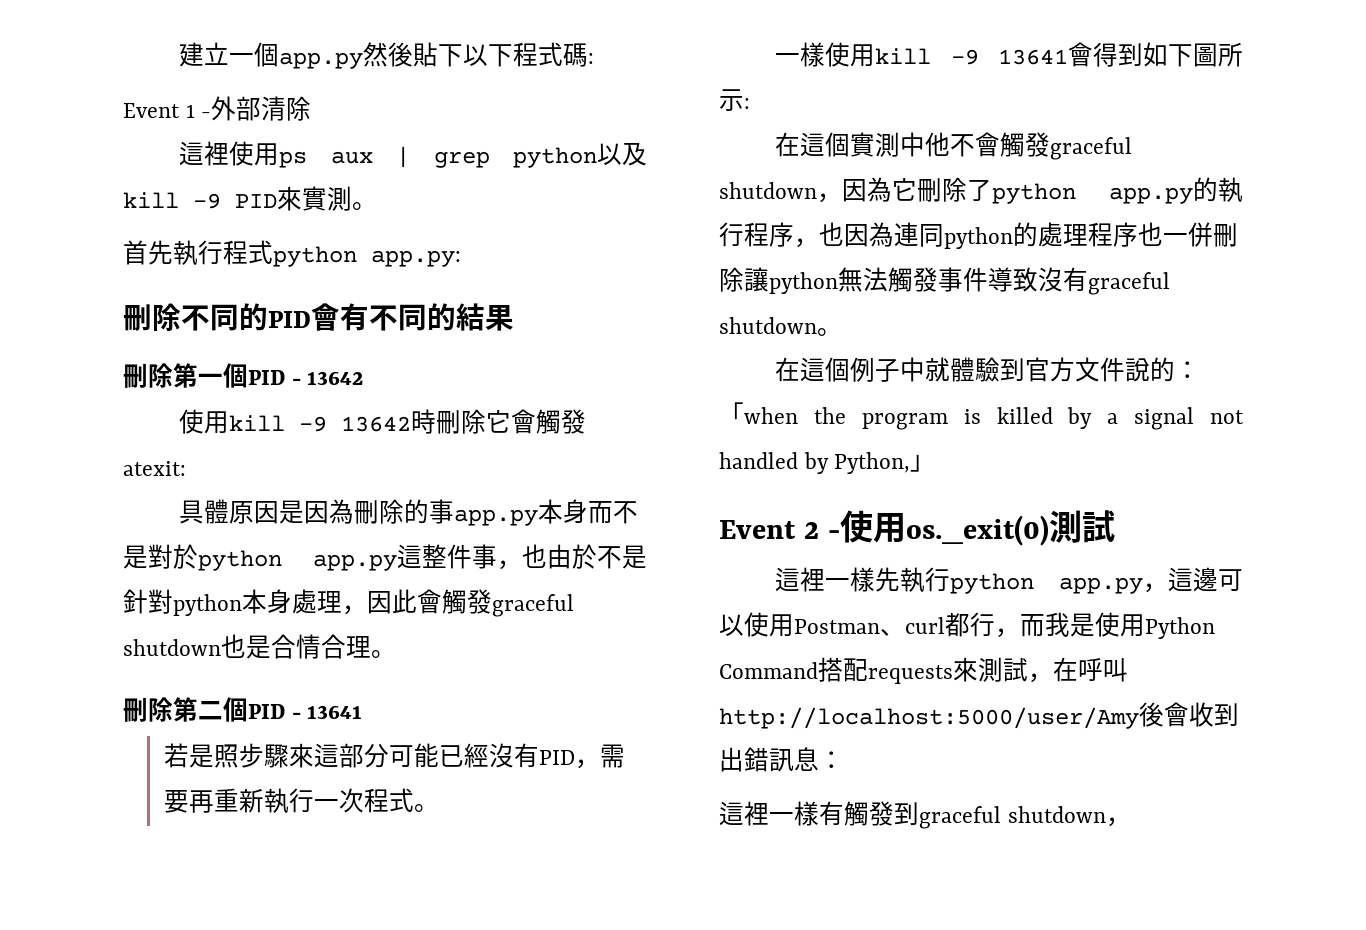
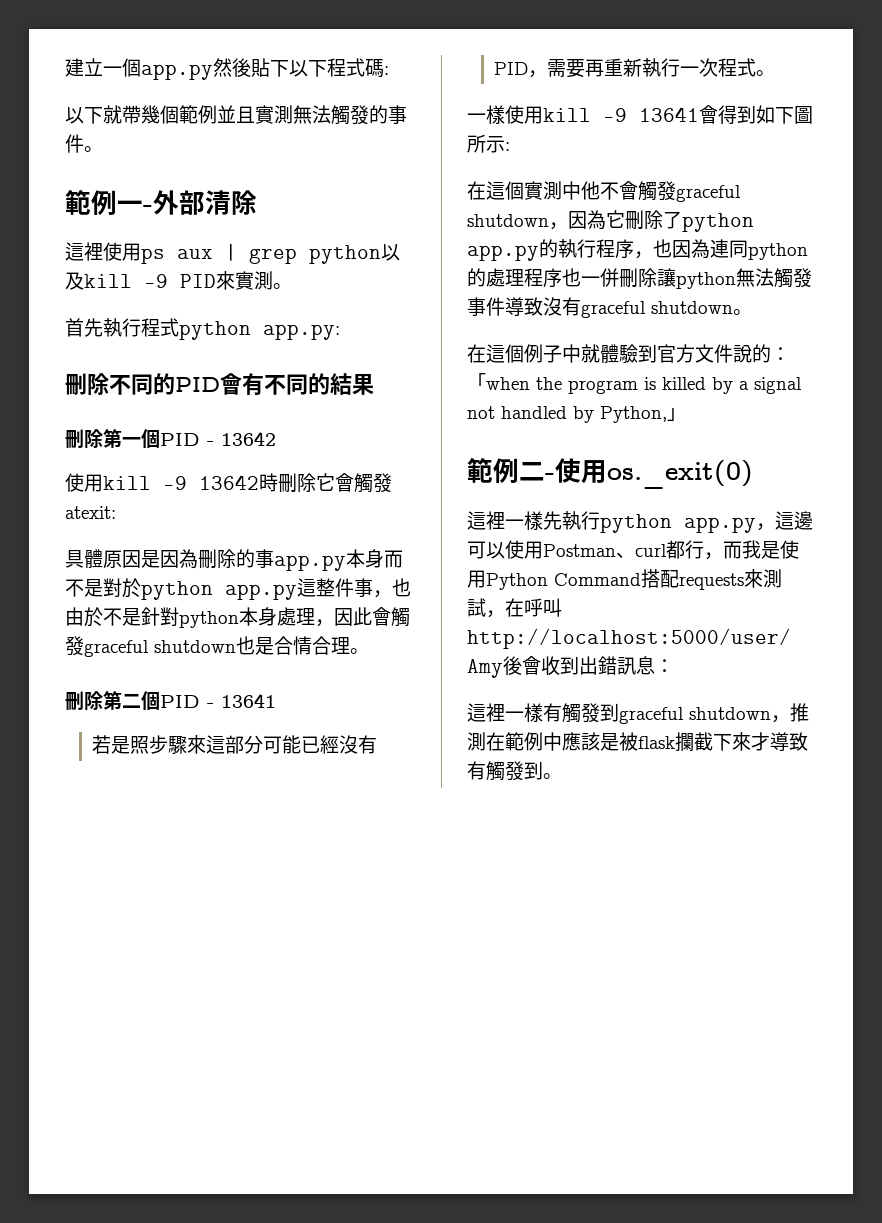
[123,103,195,118] Event 1 -> [65,105,407,125] [65,134,103,153] [65,190,143,215] 以下就帶幾個範例並且實測無法觸發的事件。 // 範例一
[719,520,819,539] Event 2 -> [467,458,545,483] 範例二
[1048,510,1115,543] 測試 -> (753, 474) none
(1131, 822) none -> [790,703,809,722] [467,732,808,752] [467,761,562,781] 推測在範例中應該是被flask攔截下來才導致有觸發到。

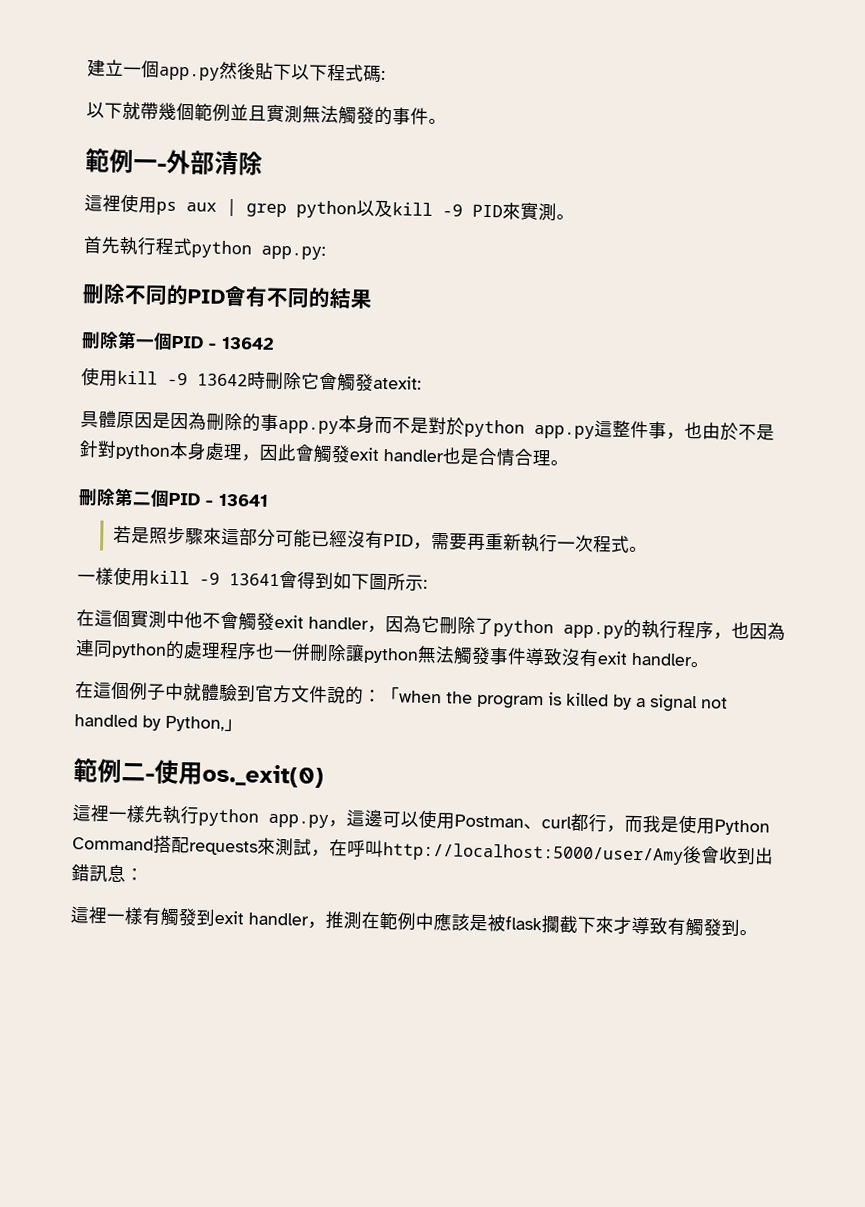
[84,640,236,657] graceful shutdown -> [349,447,444,463] exit handler
[676,185,741,202] [467,214,549,227] graceful shutdown -> [274,614,369,630] exit handler
[581,301,733,318] graceful shutdown -> [597,651,693,667] exit handler
[619,707,771,724] graceful shutdown -> [214,910,309,926] exit handler

